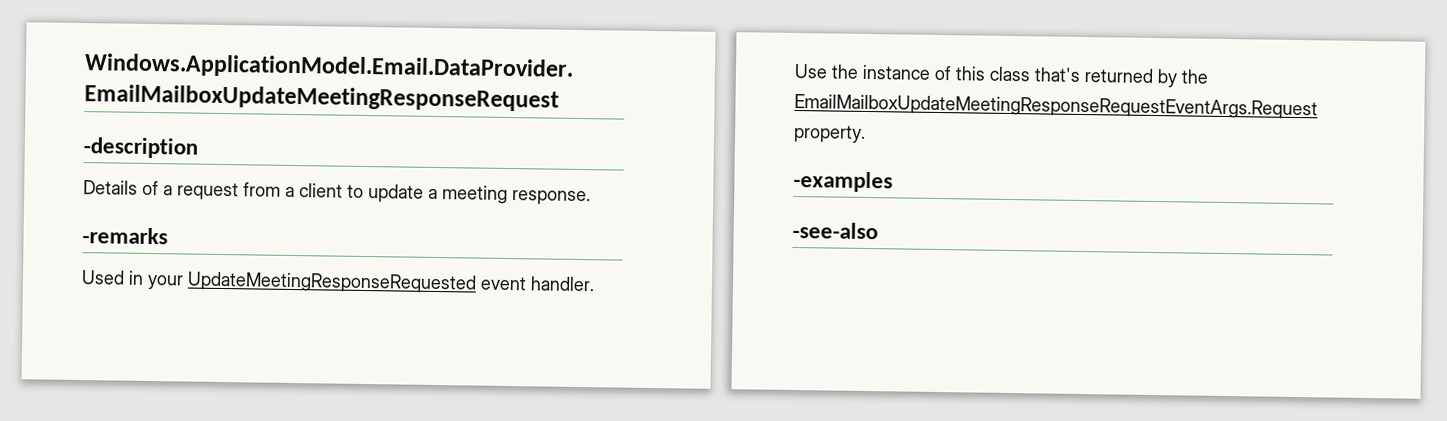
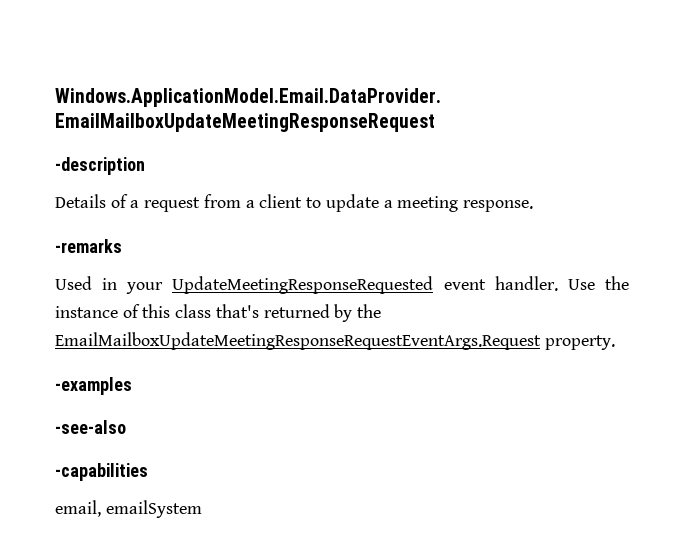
(878, 230) none -> [55,463,148,481] [55,500,202,518] // -capabilities // email, emailSystem

